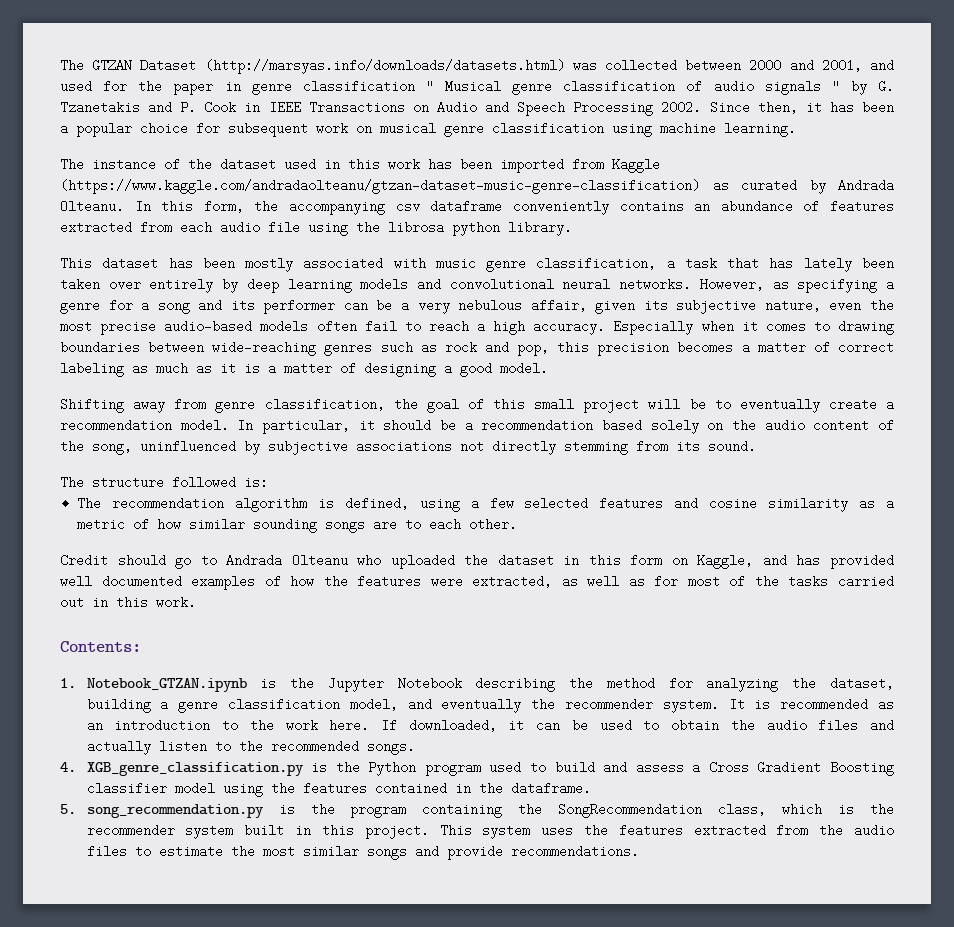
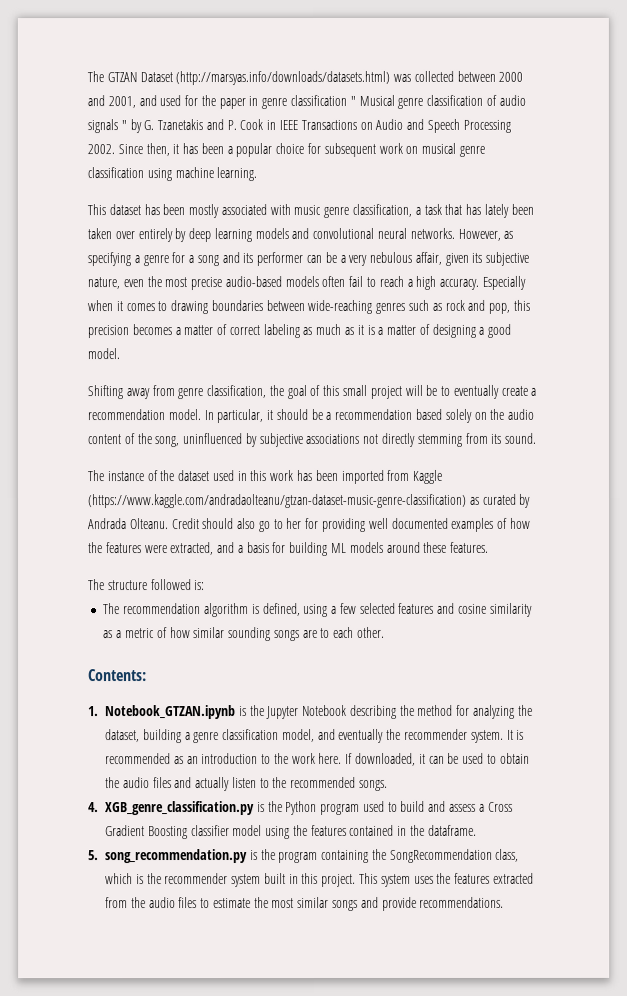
[60,158,660,173] [60,179,894,194] [60,200,895,215] [60,221,572,236] // The instance of the dataset used in this work has been imported from Kaggle (https://www.kaggle.com/andradaolteanu/gtzan-dataset-music-genre-classification) as curated by Andrada Olteanu. In this form, the accompanying csv dataframe conveniently contains an abundance of features extracted from each audio file using the librosa python library. -> (258, 174) none
(756, 446) none -> [87,469,443,484] [87,493,532,509] [88,517,531,533] [88,541,490,557] // The instance of the dataset used in this work has been imported from Kaggle (https://www.kaggle.com/andradaolteanu/gtzan-dataset-music-genre-classification) as curated by Andrada Olteanu. Credit should also go to her for providing well documented examples of how the features were extracted, and a basis for building ML models around these features.
[60,554,894,569] [60,575,894,590] [60,596,196,609] // Credit should go to Andrada Olteanu who uploaded the dataset in this form on Kaggle, and has provided well documented examples of how the features were extracted, as well as for most of the tasks carried out in this work. -> (385, 632) none

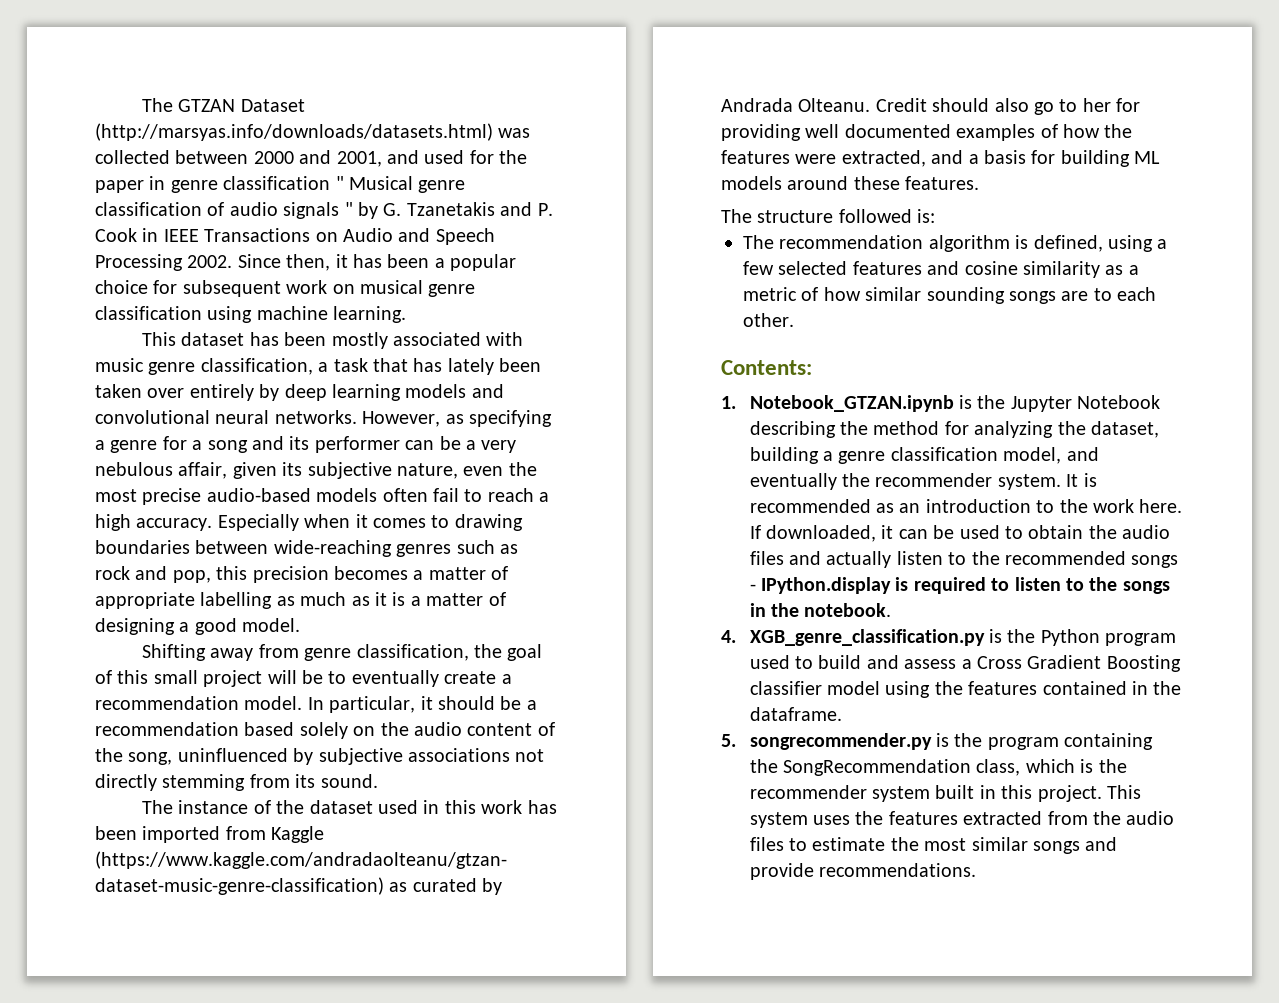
[228,324,300,339] correct labeling -> [95,592,273,609] appropriate labelling
[359,779,389,791] songs. -> [1131,555,1179,568] [749,577,1170,594] [749,603,892,617] songs - IPython.display is required to listen to the songs in the notebook.
[105,849,249,864] song_recommendation.py -> [749,733,932,750] songrecommender.py

